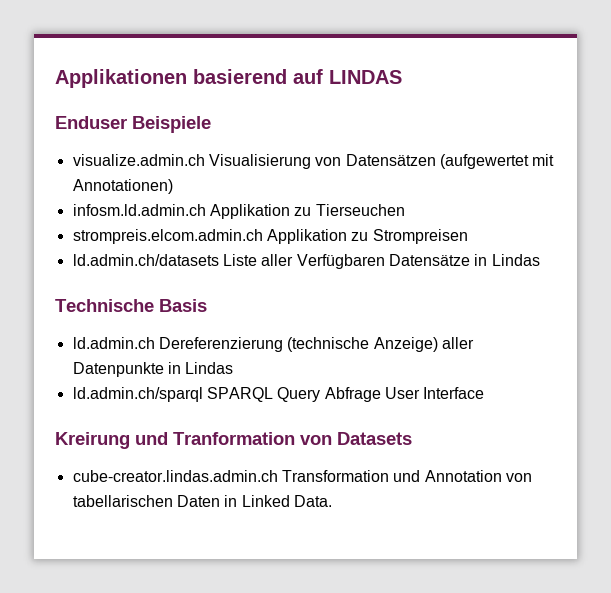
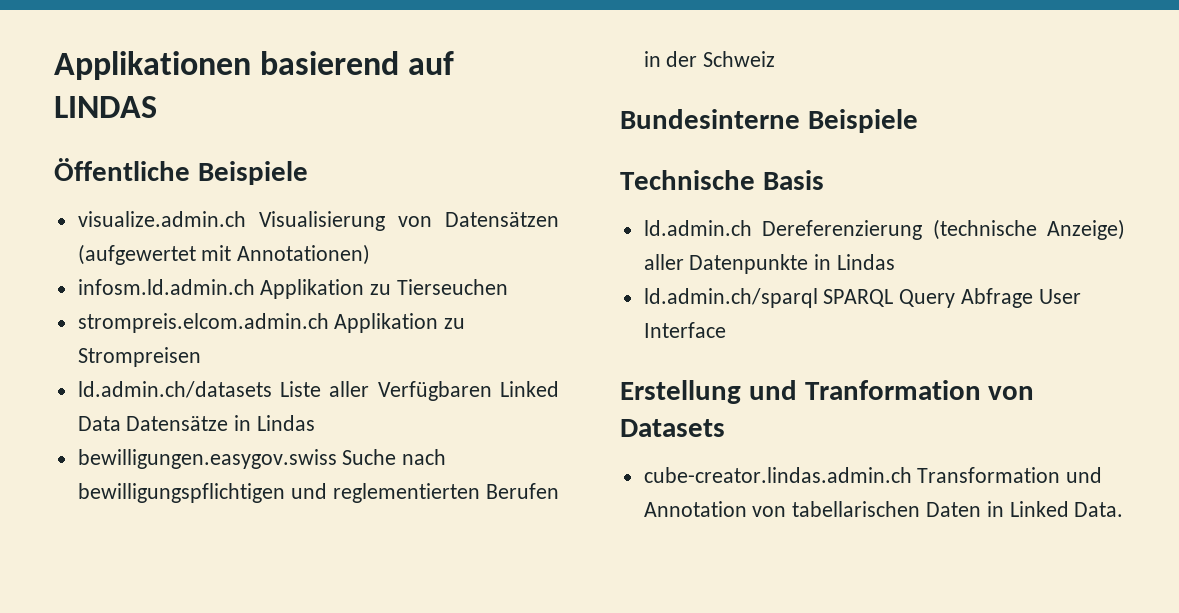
[55,116,127,129] Enduser -> [54,158,190,181] Öffentliche
(385, 261) none -> [499,381,559,397] [77,416,121,431] Linked Data
(540, 260) none -> [77,449,447,469] [77,483,559,503] [643,51,776,67] [620,109,918,133] // bewilligungen.easygov.swiss Suche nach bewilligungspflichtigen und reglementierten Berufen in der Schweiz // Bundesinterne Beispiele
[55,432,130,449] Kreirung -> [620,380,741,404] Erstellung

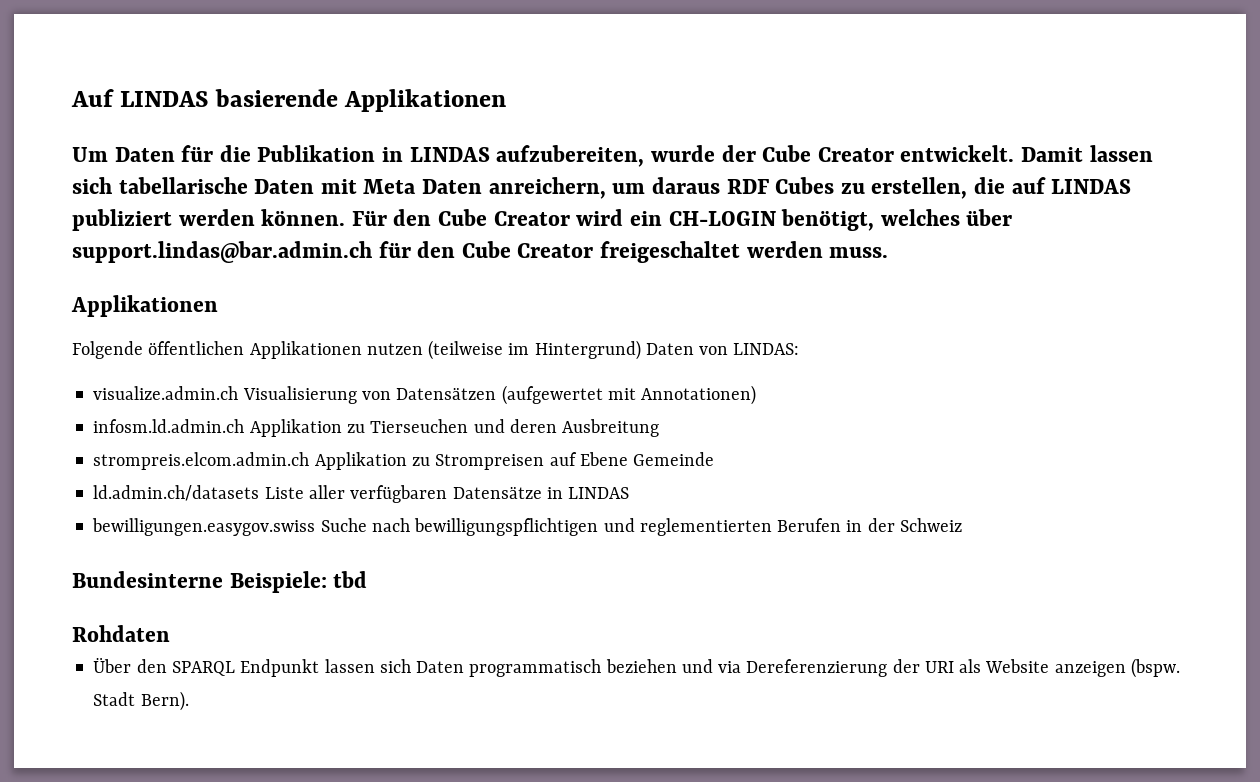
[54,51,455,80] [54,96,157,118] [54,158,308,185] Applikationen basierend auf LINDAS // Öffentliche Beispiele -> [71,89,507,112] [72,145,1153,167] [72,177,1132,199] [72,209,1013,231] [72,241,889,263] [71,295,218,317] [72,340,800,360] Auf LINDAS basierende Applikationen // Um Daten für die Publikation in LINDAS aufzubereiten, wurde der Cube Creator entwickelt. Damit lassen sich tabellarische Daten mit Meta Daten anreichern, um daraus RDF Cubes zu erstellen, die auf LINDAS publiziert werden können. Für den Cube Creator wird ein CH-LOGIN benötigt, welches über support.lindas@bar.admin.ch für den Cube Creator freigeschaltet werden muss. // Applikationen // Folgende öffentlichen Applikationen nutzen (teilweise im Hintergrund) Daten von LINDAS:
(509, 287) none -> [473,419,660,437] und deren Ausbreitung
(201, 357) none -> [549,452,715,466] auf Ebene Gemeinde
[377,381,559,401] [77,416,121,431] Verfügbaren Linked Data -> [350,485,448,503] verfügbaren
[257,415,316,431] Lindas -> [568,487,630,499] LINDAS
[807,109,918,133] [620,170,824,190] [643,219,1125,240] [643,254,896,274] [643,288,1081,308] [643,322,726,338] [620,380,1035,404] [620,419,725,437] [643,467,1103,483] [643,501,1124,517] Beispiele // Technische Basis // ld.admin.ch Dereferenzierung (technische Anzeige) aller Datenpunkte in Lindas // ld.admin.ch/sparql SPARQL Query Abfrage User Interface // Erstellung und Tranformation von Datasets // cube-creator.lindas.admin.ch Transformation und Annotation von tabellarischen Daten in Linked Data. -> [229,571,368,593] [72,625,170,642] [93,657,1180,678] [93,691,189,711] Beispiele: tbd // Rohdaten // Über den SPARQL Endpunkt lassen sich Daten programmatisch beziehen und via Dereferenzierung der URI als Website anzeigen (bspw. Stadt Bern).

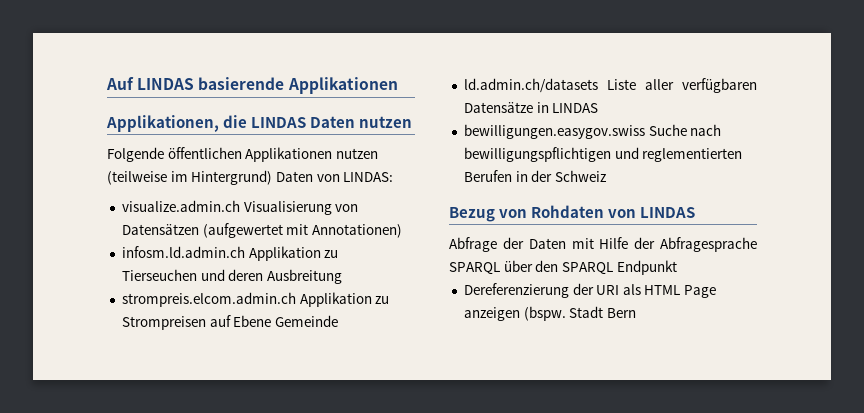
[72,145,1153,167] [72,177,1132,199] [72,209,1013,231] [72,241,889,263] [71,295,218,317] Um Daten für die Publikation in LINDAS aufzubereiten, wurde der Cube Creator entwickelt. Damit lassen sich tabellarische Daten mit Meta Daten anreichern, um daraus RDF Cubes zu erstellen, die auf LINDAS publiziert werden können. Für den Cube Creator wird ein CH-LOGIN benötigt, welches über support.lindas@bar.admin.ch für den Cube Creator freigeschaltet werden muss. // Applikationen -> [106,115,413,132] Applikationen, die LINDAS Daten nutzen
[72,571,368,593] [72,625,170,642] [93,657,742,677] Bundesinterne Beispiele: tbd // Rohdaten // Über den SPARQL Endpunkt lassen sich Daten programmatisch beziehen und via -> [449,205,696,222] [449,237,757,252] [449,260,677,275] Bezug von Rohdaten von LINDAS // Abfrage der Daten mit Hilfe der Abfragesprache SPARQL über den SPARQL Endpunkt //
[985,659,1050,673] Website -> [644,285,717,298] HTML Page
[140,691,189,711] Bern). -> [606,308,636,318] Bern

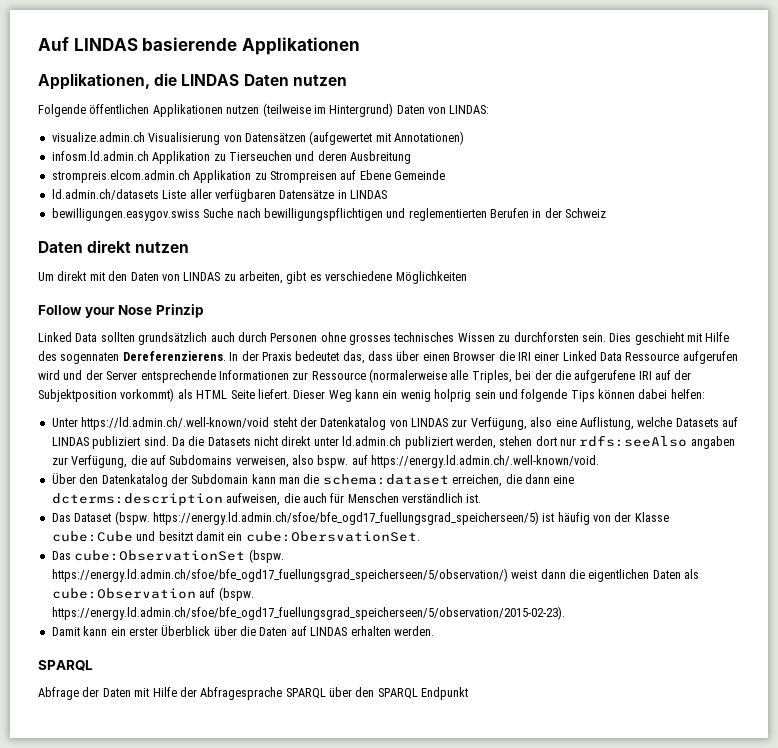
[449,205,696,222] Bezug von Rohdaten von LINDAS -> [38,240,190,253] [38,271,467,284] [38,304,204,318] [38,332,730,345] [38,351,738,364] [38,369,692,383] [38,388,705,402] [51,417,738,430] [51,435,735,449] [51,455,600,468] [51,473,575,487] [51,493,482,506] [51,511,669,525] [51,531,420,542] [51,549,284,563] [51,568,699,582] [51,587,254,601] [51,606,565,620] [51,625,434,636] [38,660,93,671] Daten direkt nutzen // Um direkt mit den Daten von LINDAS zu arbeiten, gibt es verschiedene Möglichkeiten // Follow your Nose Prinzip // Linked Data sollten grundsätzlich auch durch Personen ohne grosses technisches Wissen zu durchforsten sein. Dies geschieht mit Hilfe des sogennaten Dereferenzierens. In der Praxis bedeutet das, dass über einen Browser die IRI einer Linked Data Ressource aufgerufen wird und der Server entsprechende Informationen zur Ressource (normalerweise alle Triples, bei der die aufgerufene IRI auf der Subjektposition vorkommt) als HTML Seite liefert. Dieser Weg kann ein wenig holprig sein und folgende Tips können dabei helfen: // Unter https://ld.admin.ch/.well-known/void steht der Datenkatalog von LINDAS zur Verfügung, also eine Auflistung, welche Datasets auf LINDAS publiziert sind. Da die Datasets nicht direkt unter ld.admin.ch publiziert werden, stehen dort nur rdfs:seeAlso angaben zur Verfügung, die auf Subdomains verweisen, also bspw. auf https://energy.ld.admin.ch/.well-known/void. // Über den Datenkatalog der Subdomain kann man die schema:dataset erreichen, die dann eine dcterms:description aufweisen, die auch für Menschen verständlich ist. // Das Dataset (bspw. https://energy.ld.admin.ch/sfoe/bfe_ogd17_fuellungsgrad_speicherseen/5) ist häufig von der Klasse cube:Cube und besitzt damit ein cube:ObersvationSet. // Das cube:ObservationSet (bspw. https://energy.ld.admin.ch/sfoe/bfe_ogd17_fuellungsgrad_speicherseen/5/observation/) weist dann die eigentlichen Daten als cube:Observation auf (bspw. https://energy.ld.admin.ch/sfoe/bfe_ogd17_fuellungsgrad_speicherseen/5/observation/2015-02-23). // Damit kann ein erster Überblick über die Daten auf LINDAS erhalten werden. // SPARQL
[463,283,717,298] [463,306,636,321] // Dereferenzierung der URI als HTML Page anzeigen (bspw. Stadt Bern -> (469, 693) none

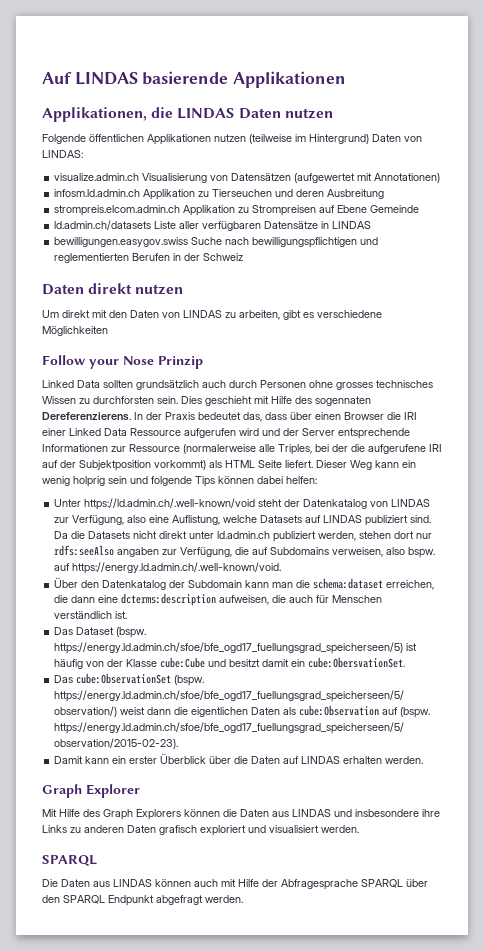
[38,660,93,671] [38,687,131,700] SPARQL // Abfrage der Daten -> [42,784,140,798] [42,809,440,820] [42,825,359,836] [42,855,97,866] [42,879,218,887] Graph Explorer // Mit Hilfe des Graph Explorers können die Daten aus LINDAS und insbesondere ihre Links zu anderen Daten grafisch exploriert und visualisiert werden. // SPARQL // Die Daten aus LINDAS können auch
(469, 693) none -> [156,895,243,905] abgefragt werden.

